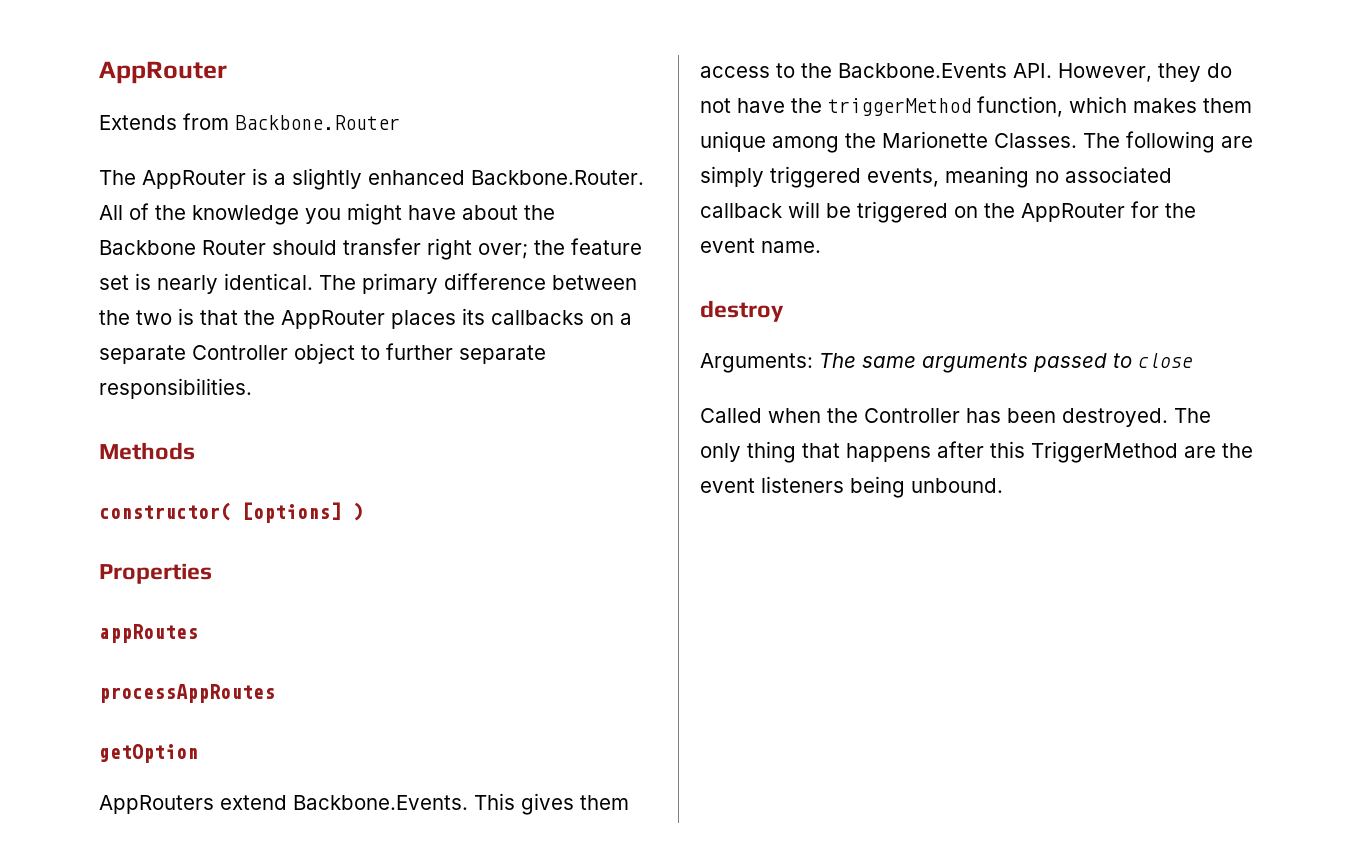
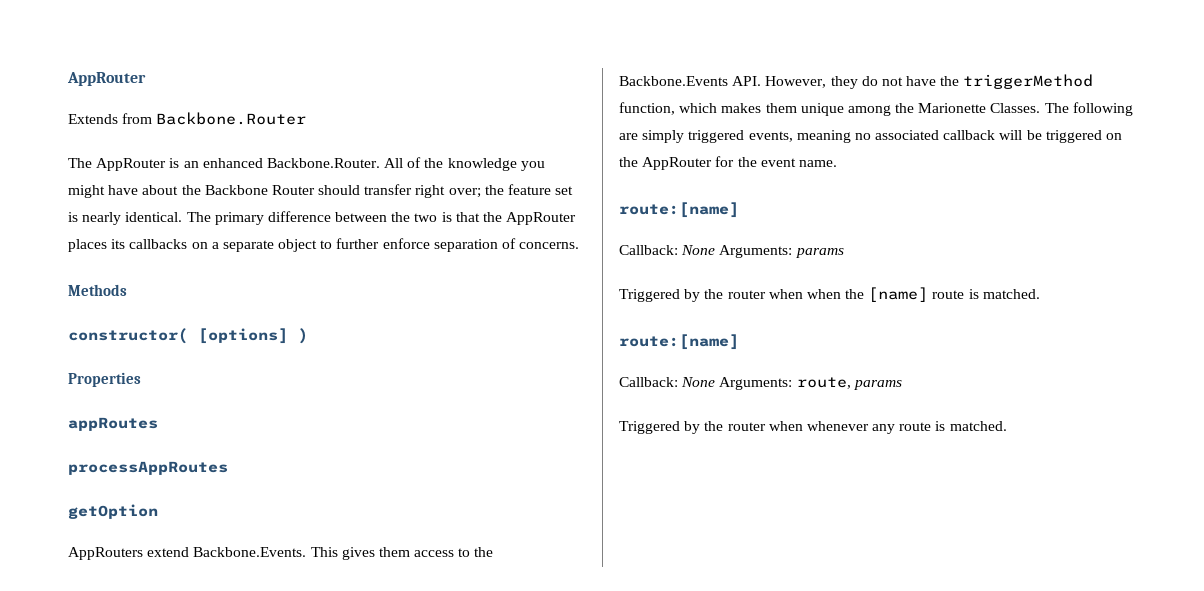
[274,168,362,190] a slightly -> [183,161,199,168] an
[192,345,288,360] Controller -> (274, 246) none
[459,345,546,364] [99,378,252,399] separate responsibilities. -> [382,238,580,252] enforce separation of concerns.
[700,300,784,322] [700,353,1193,373] [700,408,1211,427] [700,441,1253,463] [700,476,1003,498] destroy // Arguments: The same arguments passed to close // Called when the Controller has been destroyed. The only thing that happens after this TriggerMethod are the event listeners being unbound. -> [619,202,739,218] [619,245,844,258] [619,287,1040,302] [619,334,739,350] [619,377,902,390] [619,421,1007,434] route:[name] // Callback: None Arguments: params // Triggered by the router when when the [name] route is matched. // route:[name] // Callback: None Arguments: route, params // Triggered by the router when whenever any route is matched.

